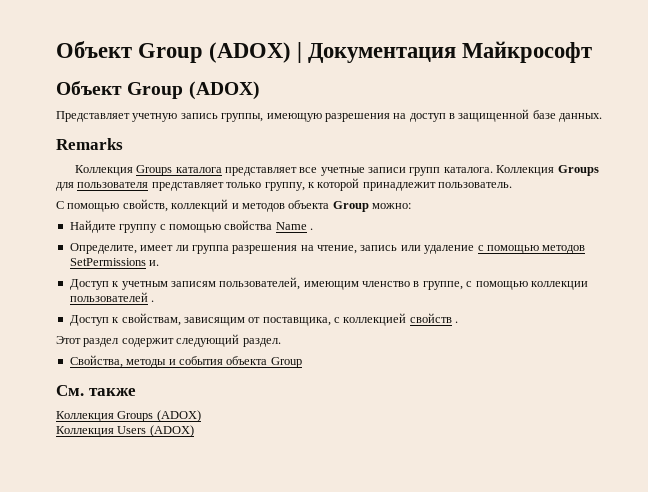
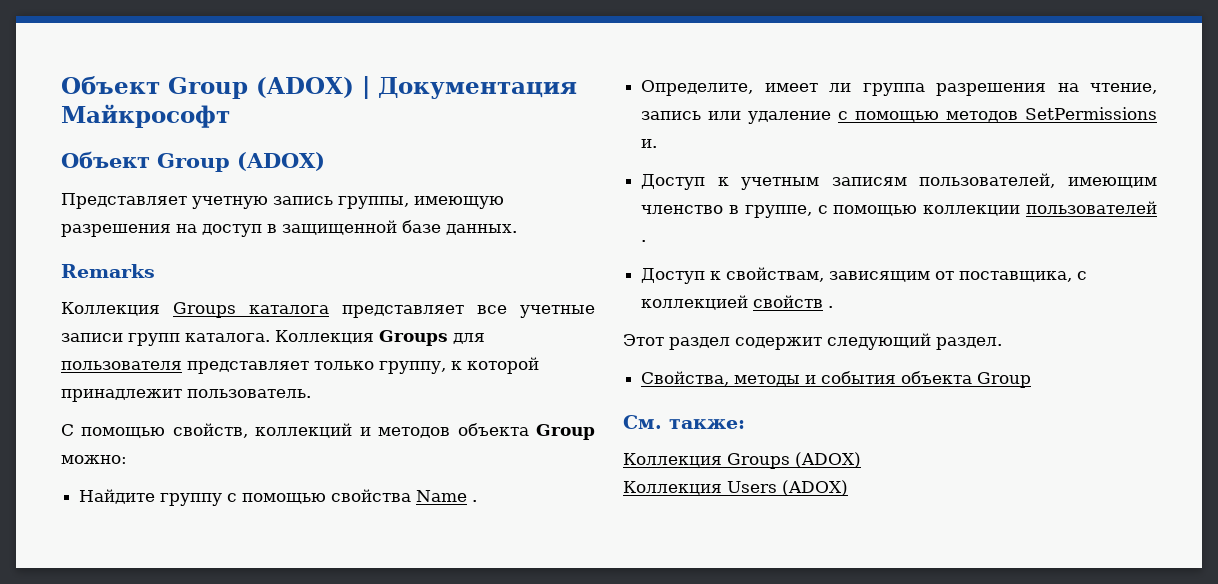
[88,388,136,396] также -> [669,419,745,429] также:

